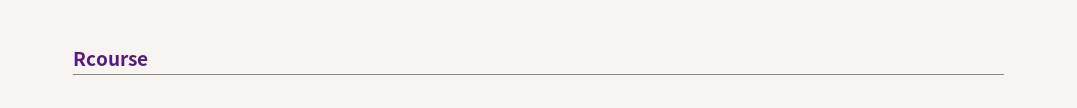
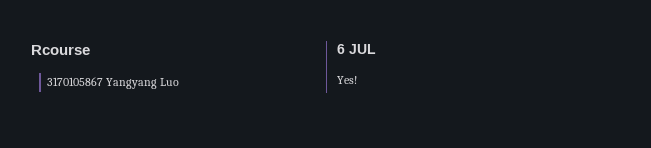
(148, 59) none -> [46,77,180,89] [337,44,376,54] [337,76,357,84] // 3170105867 Yangyang Luo // 6 JUL // Yes!

